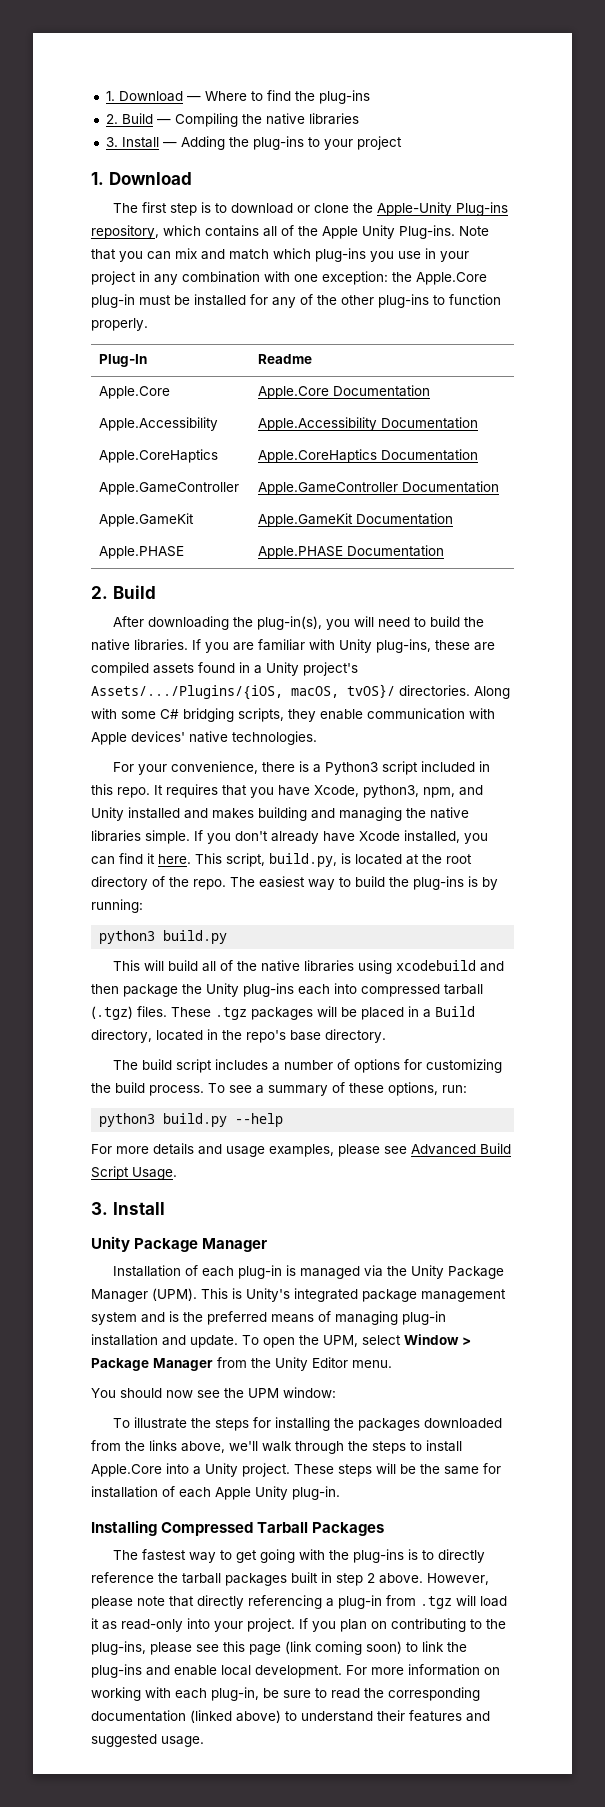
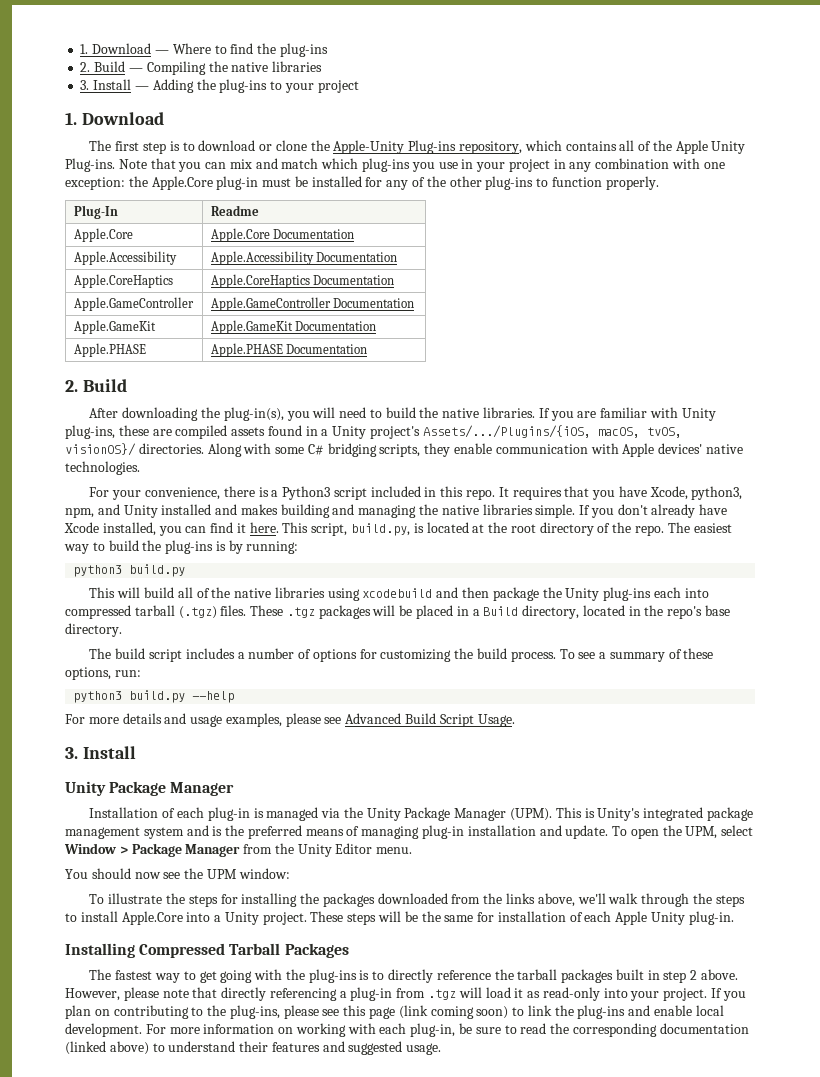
[347,684,395,698] tvOS}/ -> [646,427,682,438] [65,443,136,456] tvOS, visionOS}/

